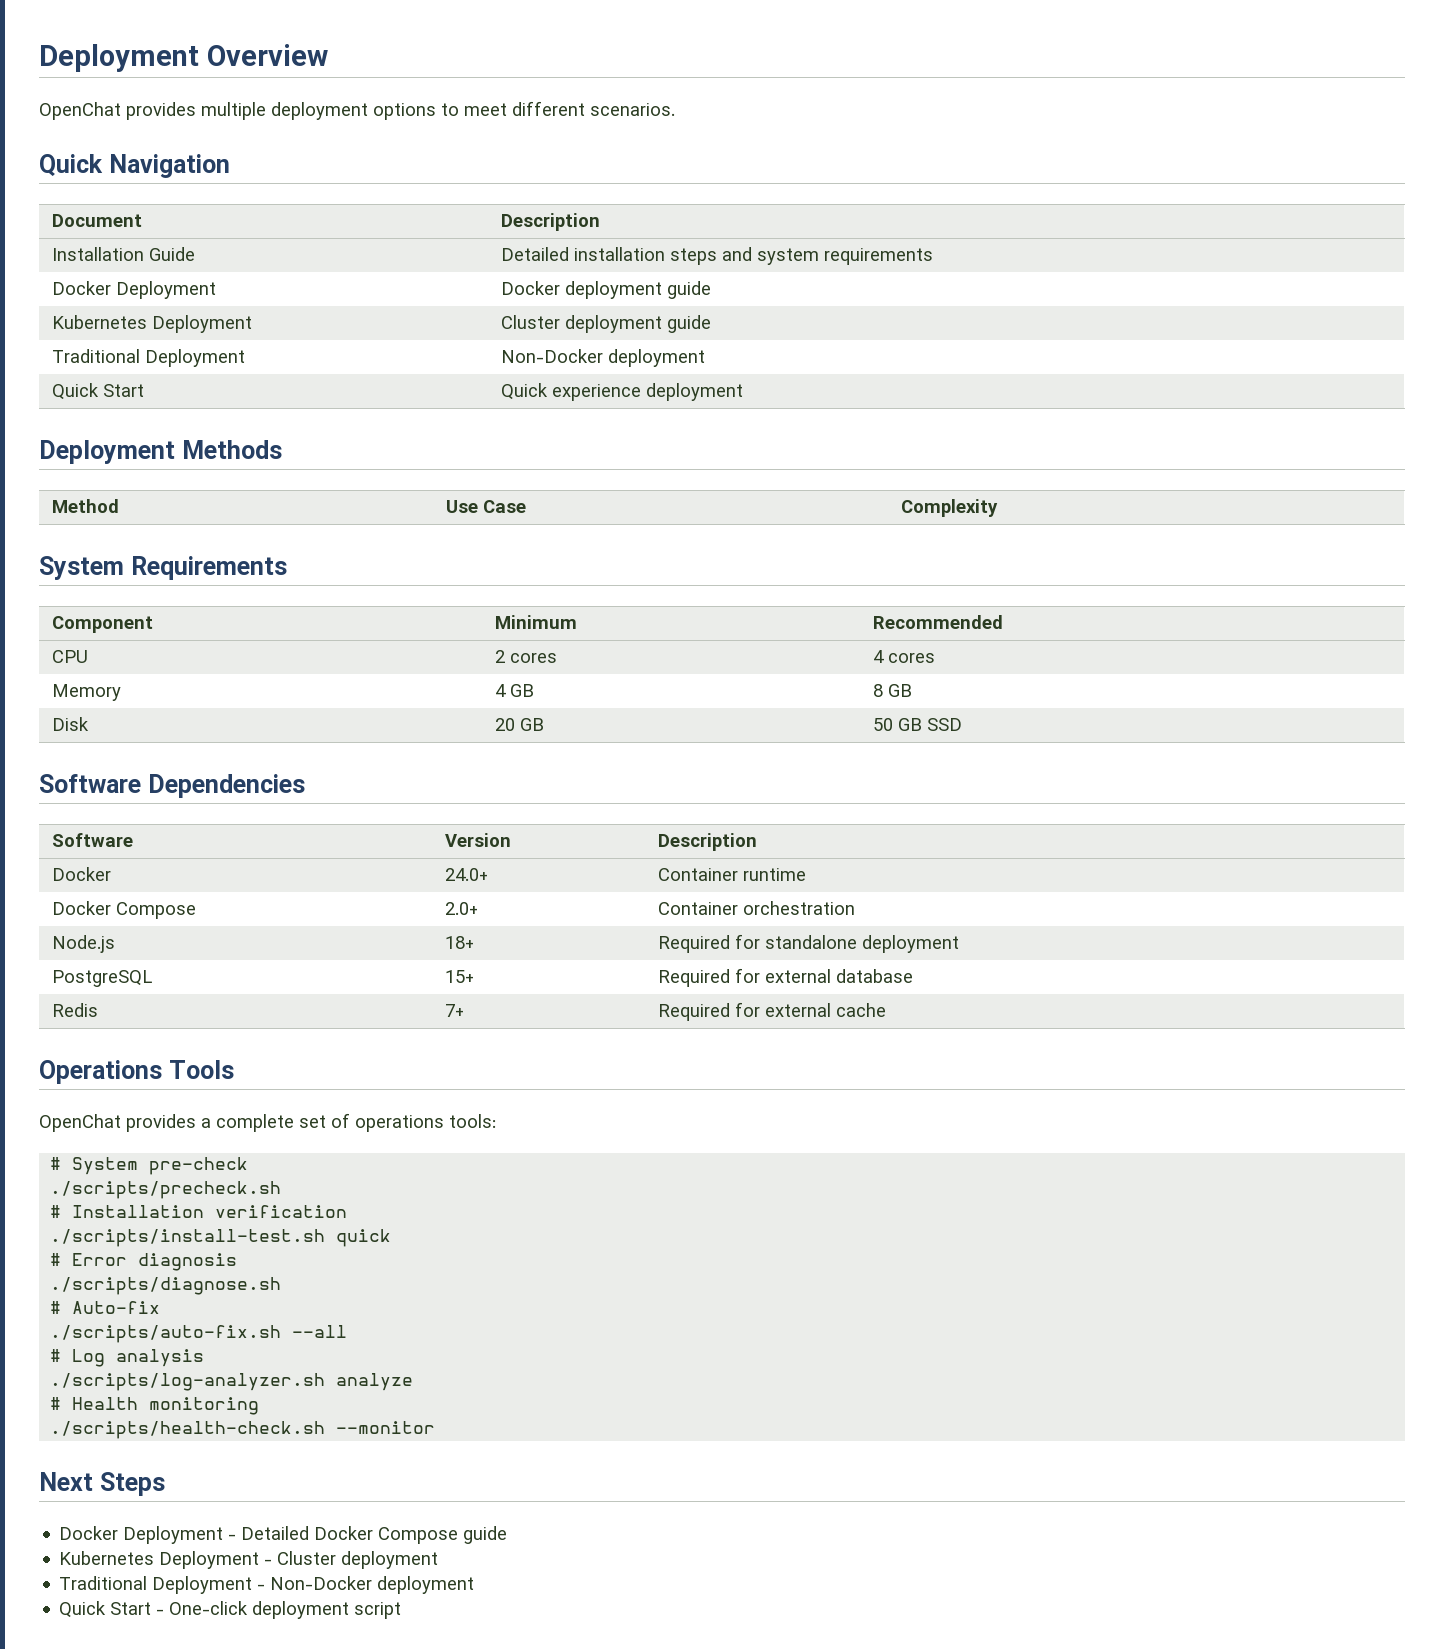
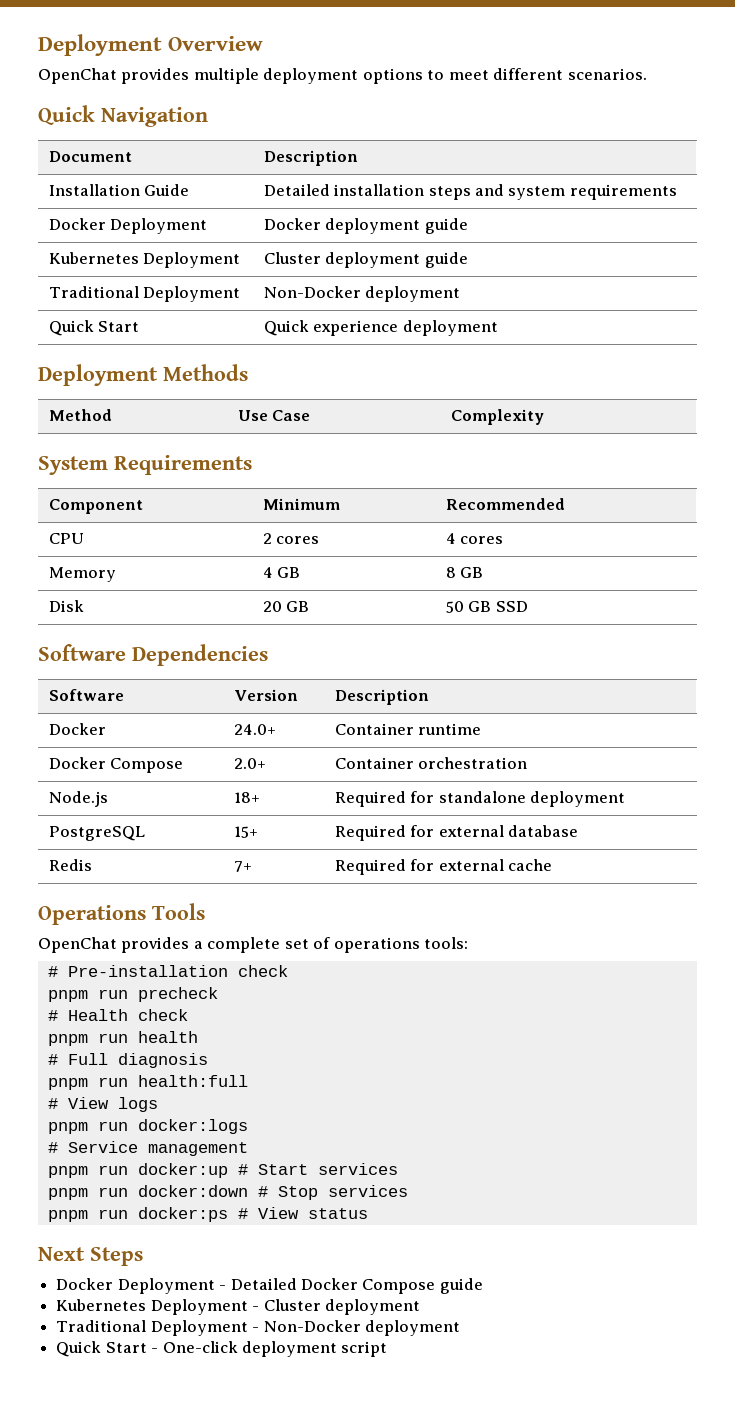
[72,1157,249,1175] [50,1181,282,1199] [50,1205,348,1218] [50,1229,392,1247] [50,1253,238,1271] [50,1277,282,1295] [50,1301,161,1314] [50,1325,348,1343] [50,1349,205,1367] [50,1373,414,1391] [50,1397,260,1415] [50,1421,436,1439] System pre-check // ./scripts/precheck.sh // # Installation verification // ./scripts/install-test.sh quick // # Error diagnosis // ./scripts/diagnose.sh // # Auto-fix // ./scripts/auto-fix.sh --all // # Log analysis // ./scripts/log-analyzer.sh analyze // # Health monitoring // ./scripts/health-check.sh --monitor -> [67,965,288,977] [47,987,218,1002] [47,1009,188,1021] [47,1031,198,1046] [47,1053,208,1068] [47,1075,248,1090] [47,1097,158,1112] [47,1119,248,1134] [47,1141,248,1156] [47,1163,398,1178] [47,1185,408,1200] [47,1207,368,1222] Pre-installation check // pnpm run precheck // # Health check // pnpm run health // # Full diagnosis // pnpm run health:full // # View logs // pnpm run docker:logs // # Service management // pnpm run docker:up # Start services // pnpm run docker:down # Stop services // pnpm run docker:ps # View status

